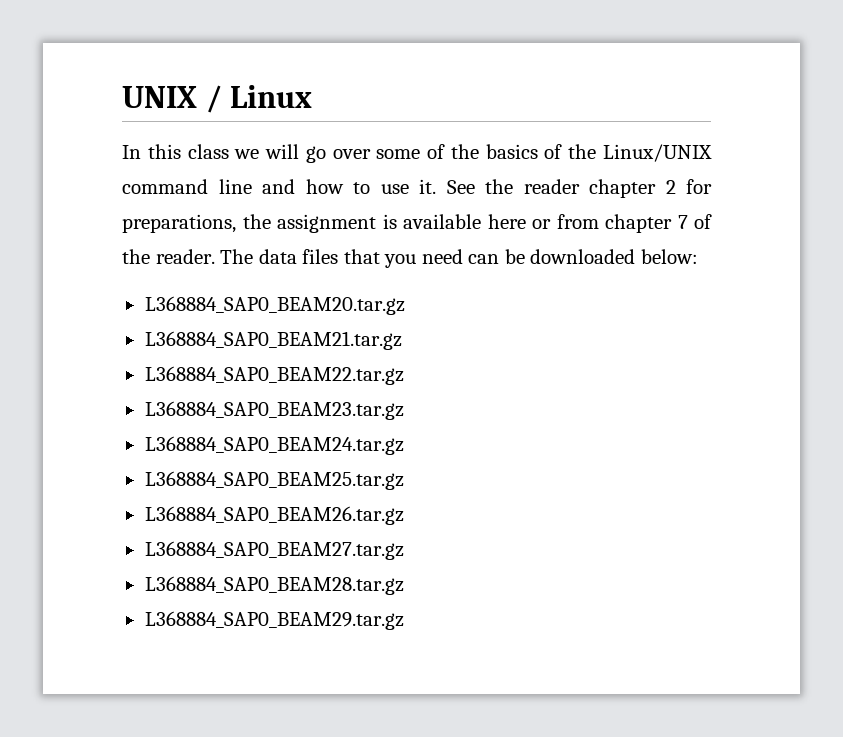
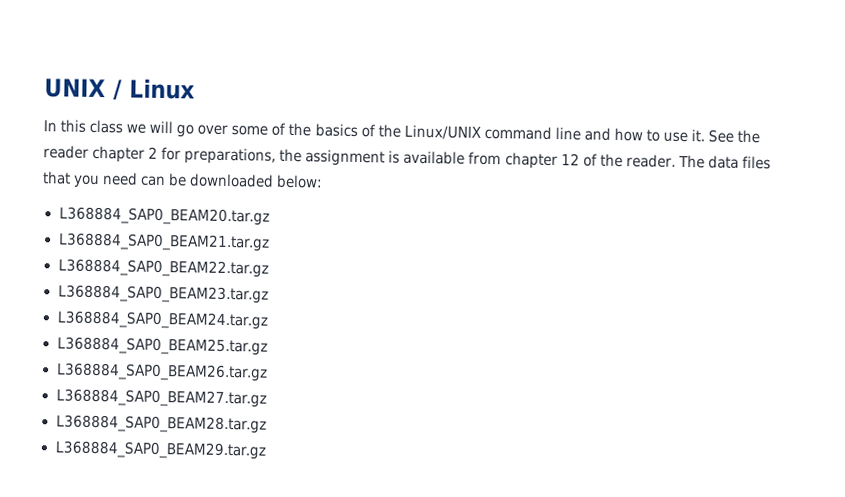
[487,214,551,229] here or -> (466, 157) none
[677,215,688,229] 7 -> [560,153,580,166] 12

